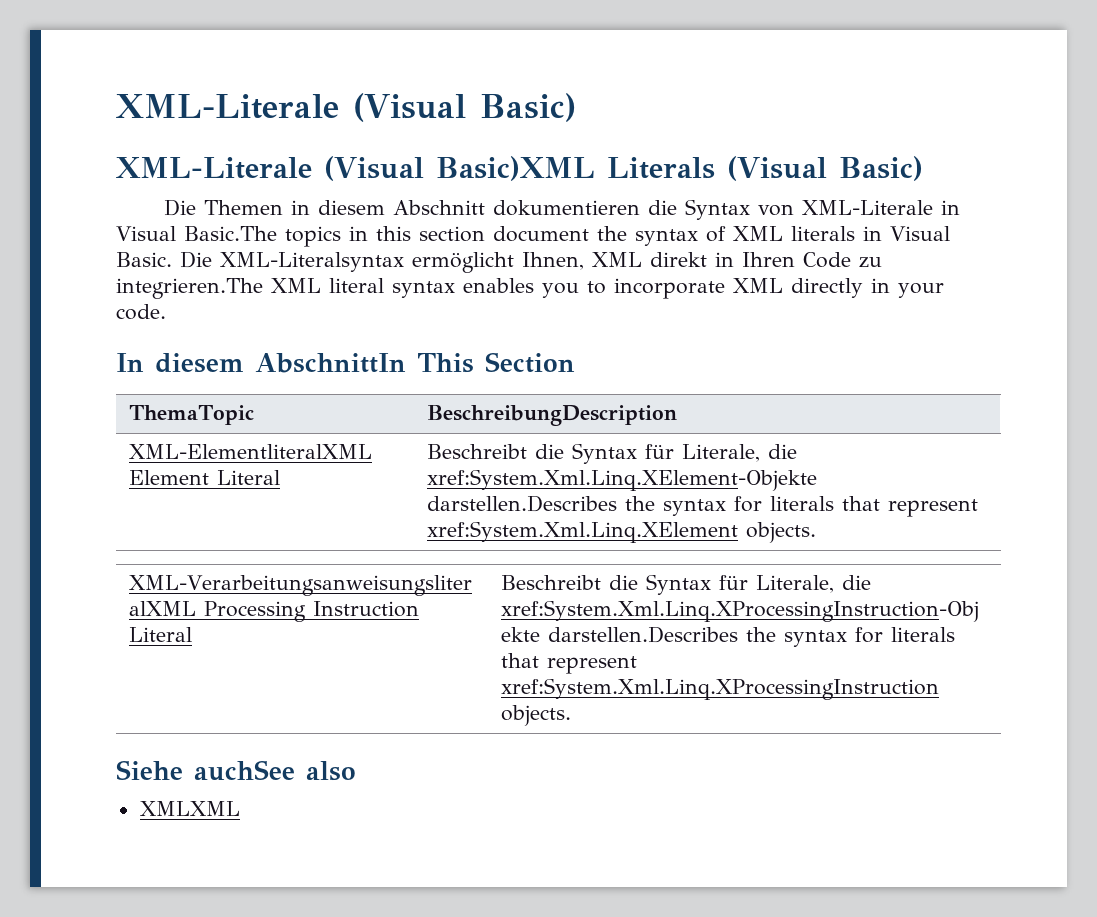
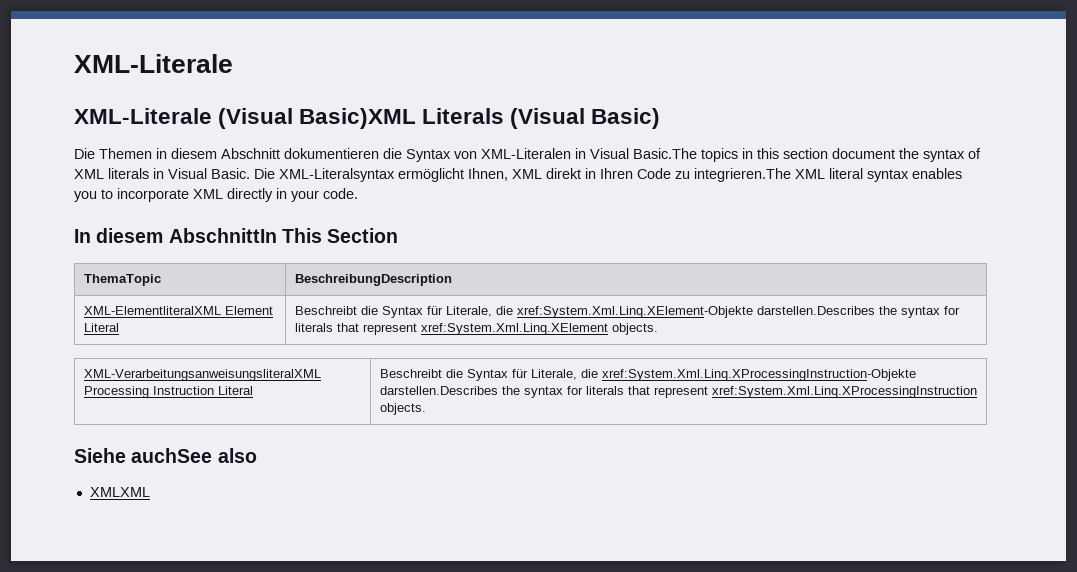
[116,93,576,122] XML-Literale (Visual Basic) -> [74,54,233,73] XML-Literale
[801,200,933,215] XML-Literale -> [481,148,571,159] XML-Literalen

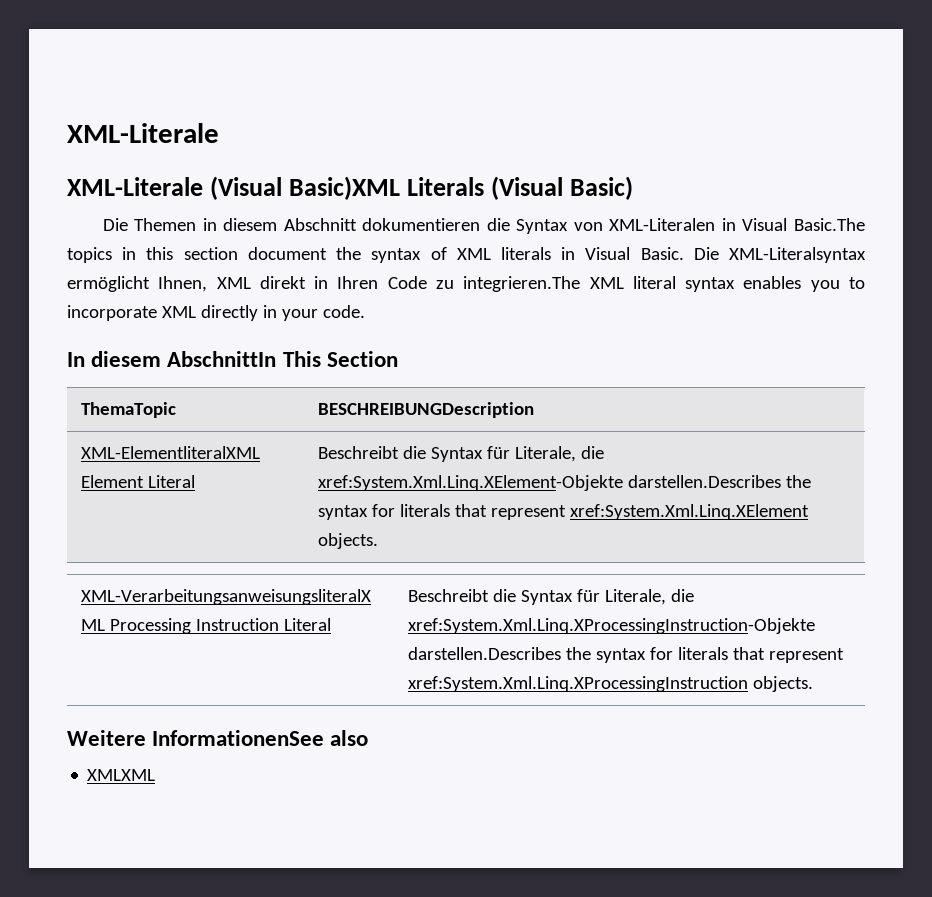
[294,274,452,286] BeschreibungDescription -> [317,402,534,418] BESCHREIBUNGDescription
[74,448,213,463] Siehe auchSee -> [67,730,325,746] Weitere InformationenSee

